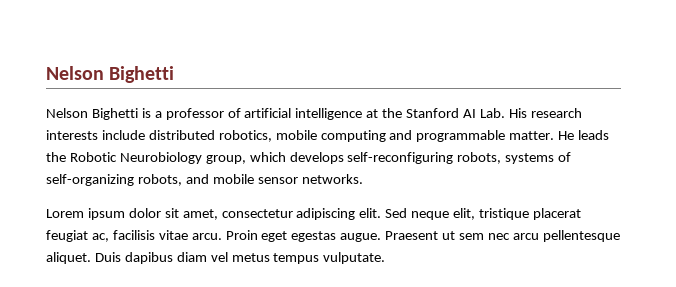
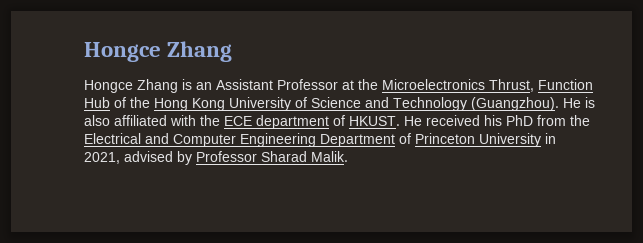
[46,66,175,83] [46,108,582,120] [46,130,610,142] [46,152,572,164] [46,174,363,186] [46,208,581,220] [46,230,620,242] [46,252,386,264] Nelson Bighetti // Nelson Bighetti is a professor of artificial intelligence at the Stanford AI Lab. His research interests include distributed robotics, mobile computing and programmable matter. He leads the Robotic Neurobiology group, which develops self-reconfiguring robots, systems of self-organizing robots, and mobile sensor networks. // Lorem ipsum dolor sit amet, consectetur adipiscing elit. Sed neque elit, tristique placerat feugiat ac, facilisis vitae arcu. Proin eget egestas augue. Praesent ut sem nec arcu pellentesque aliquet. Duis dapibus diam vel metus tempus vulputate. -> [84,41,233,62] [84,79,593,93] [84,97,595,111] [84,115,590,129] [84,133,556,147] [84,151,348,165] Hongce Zhang // Hongce Zhang is an Assistant Professor at the Microelectronics Thrust, Function Hub of the Hong Kong University of Science and Technology (Guangzhou). He is also affiliated with the ECE department of HKUST. He received his PhD from the Electrical and Computer Engineering Department of Princeton University in 2021, advised by Professor Sharad Malik.

